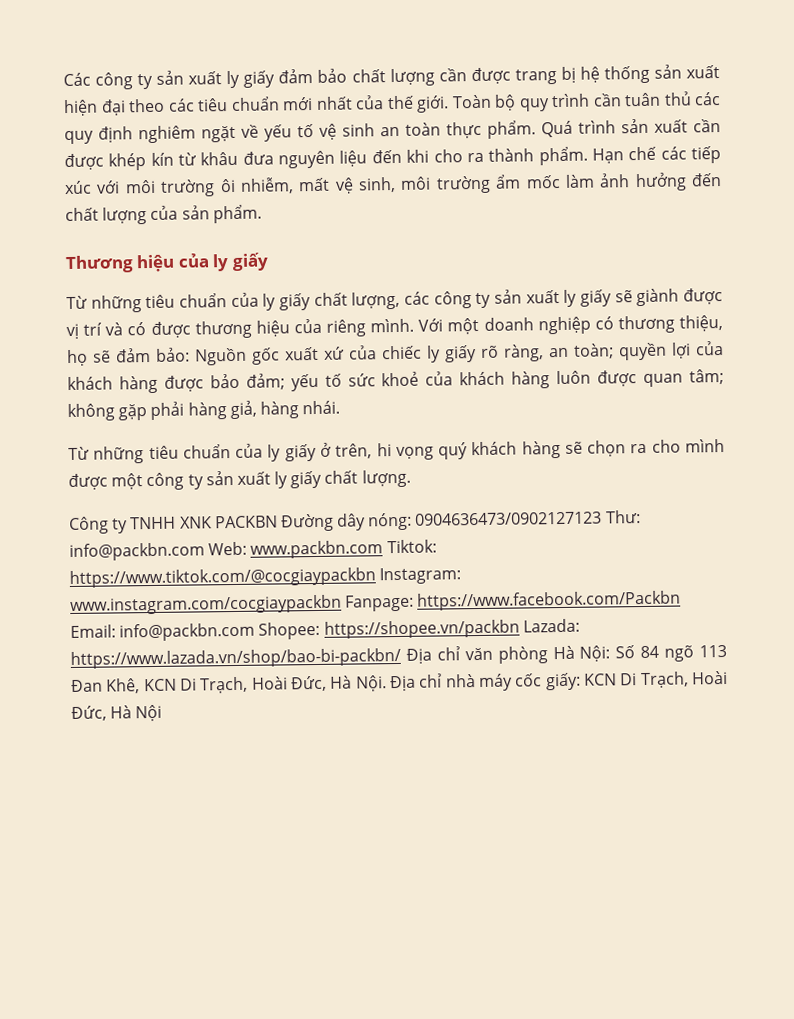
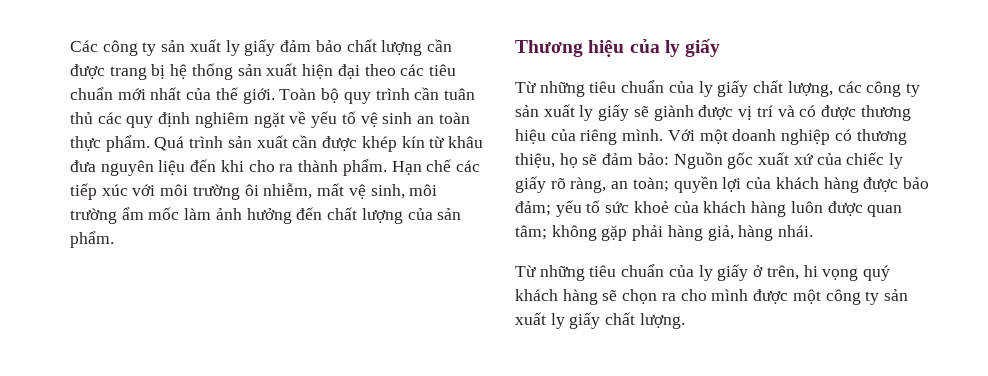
[69,510,641,535] [69,539,437,562] [69,567,462,589] [70,590,682,615] [70,618,580,642] [70,644,727,669] [71,670,728,694] [71,704,163,722] // Công ty TNHH XNK PACKBN Đường dây nóng: 0904636473/0902127123 Thư: info@packbn.com Web: www.packbn.com Tiktok: https://www.tiktok.com/@cocgiaypackbn Instagram: www.instagram.com/cocgiaypackbn Fanpage: https://www.facebook.com/Packbn Email: info@packbn.com Shopee: https://shopee.vn/packbn Lazada: https://www.lazada.vn/shop/bao-bi-packbn/ Địa chỉ văn phòng Hà Nội: Số 84 ngõ 113 Đan Khê, KCN Di Trạch, Hoài Đức, Hà Nội. Địa chỉ nhà máy cốc giấy: KCN Di Trạch, Hoài Đức, Hà Nội -> (685, 321) none

